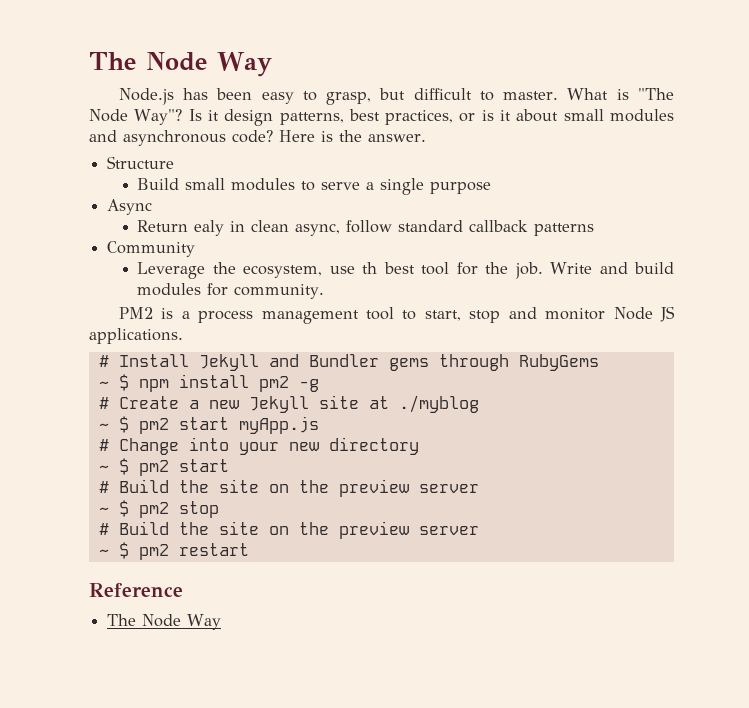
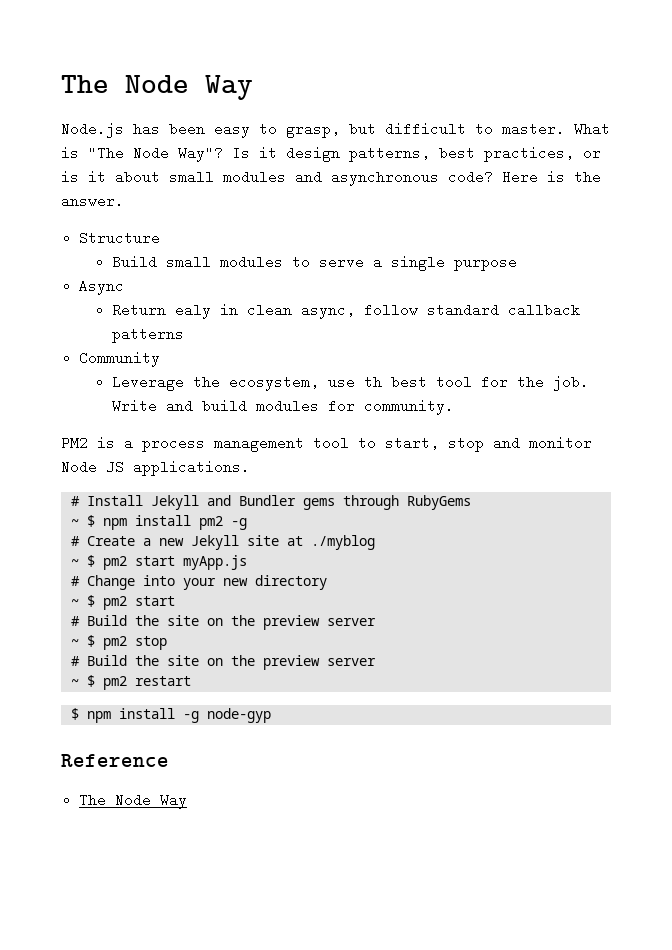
(249, 549) none -> [70,708,271,723] // $ npm install -g node-gyp

